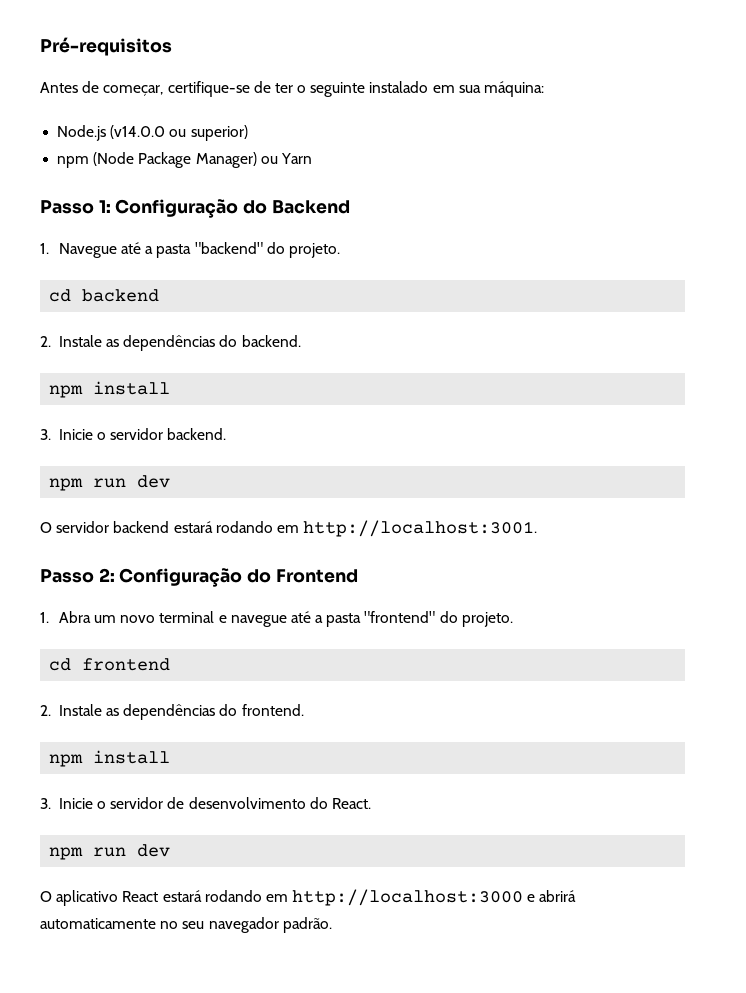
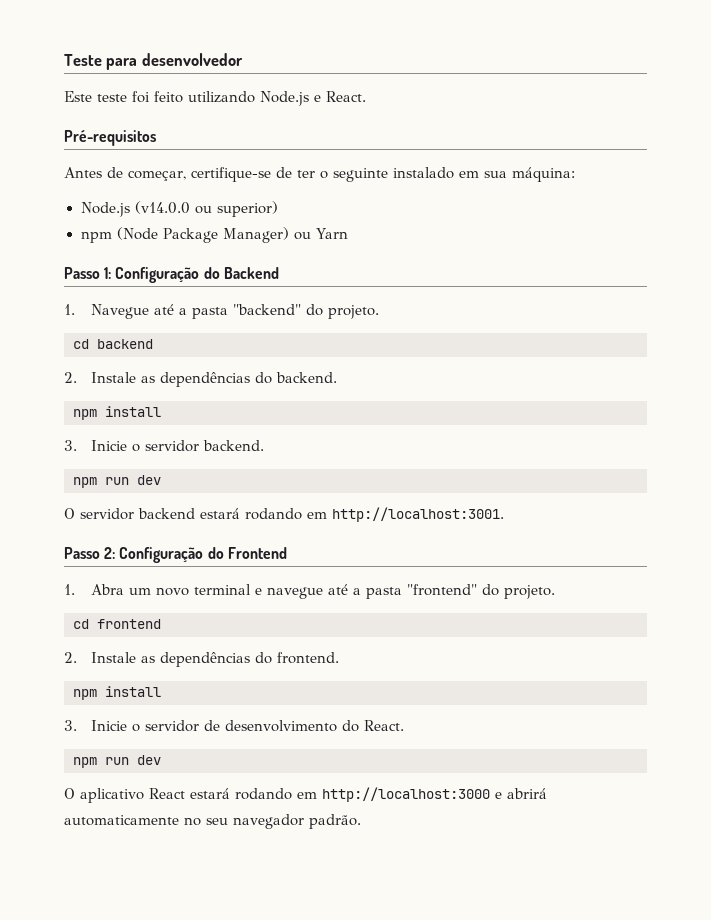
(40, 46) none -> [64,53,243,70] [64,91,366,106] Teste para desenvolvedor // Este teste foi feito utilizando Node.js e React. //

